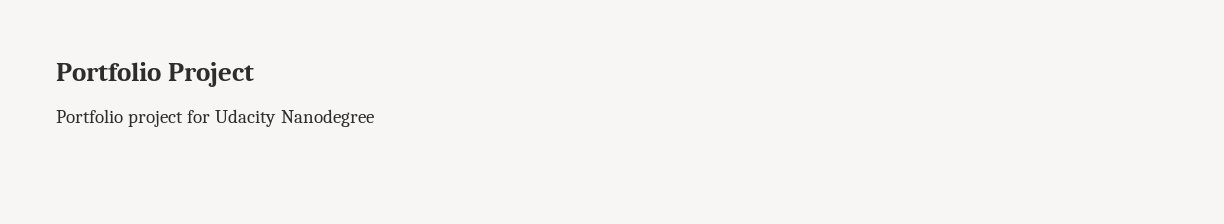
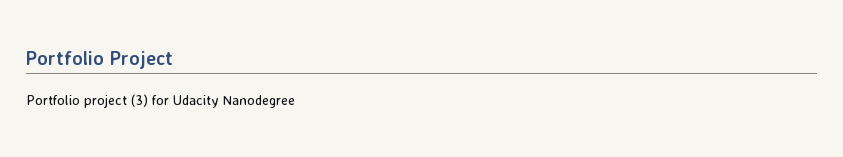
(184, 118) none -> [131,94,148,107] (3)

